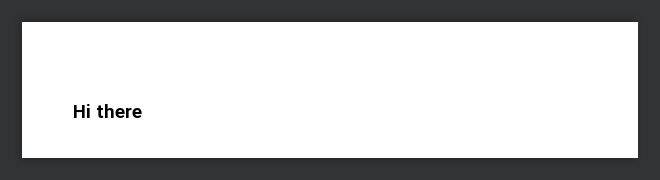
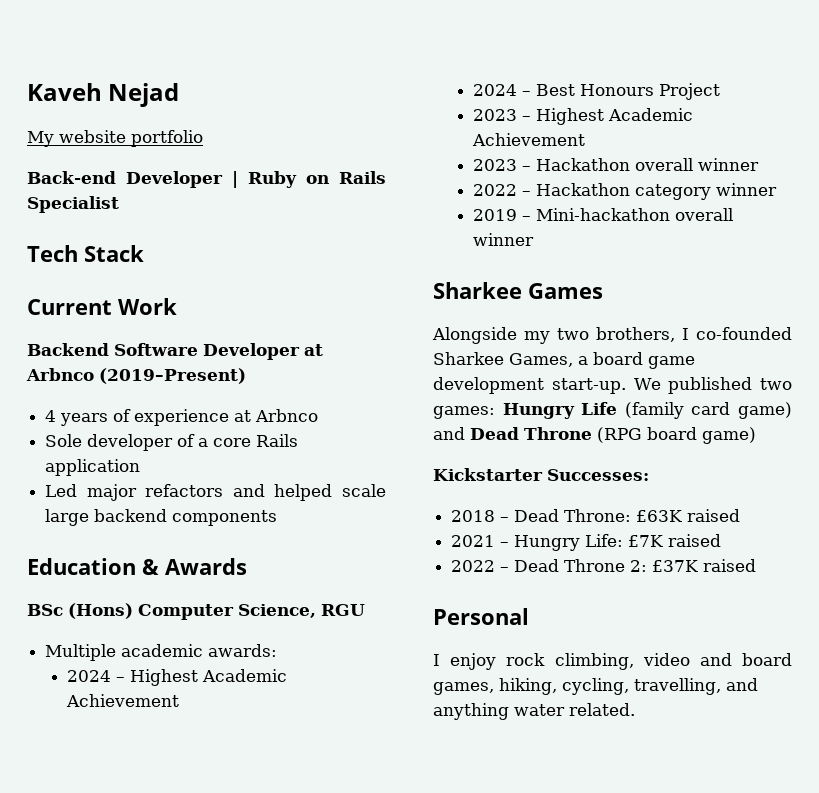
[73,104,142,118] Hi there -> [27,83,180,107] [27,130,203,147] [27,171,386,188] [27,196,119,213] [27,245,144,262] [27,298,177,315] [27,343,323,360] [26,368,246,384] [45,409,319,426] [45,434,299,451] [45,459,141,476] [45,484,386,501] [45,509,278,526] [27,558,247,575] [27,603,365,620] [45,644,278,661] [66,669,287,686] [65,694,179,707] [472,83,720,100] [472,108,693,125] [471,133,585,146] [472,158,759,171] [472,183,777,200] [472,208,733,221] [472,233,534,246] [433,282,603,299] [432,327,792,344] [433,352,695,369] [433,377,792,394] [433,402,792,419] [433,427,756,444] [433,468,649,481] [451,509,741,522] [451,534,722,551] [451,559,757,572] [433,608,529,625] [433,653,792,670] [433,678,758,695] [433,703,635,720] Kaveh Nejad // My website portfolio // Back-end Developer | Ruby on Rails Specialist // Tech Stack // Current Work // Backend Software Developer at Arbnco (2019–Present) // 4 years of experience at Arbnco // Sole developer of a core Rails application // Led major refactors and helped scale large backend components // Education & Awards // BSc (Hons) Computer Science, RGU // Multiple academic awards: // 2024 – Highest Academic Achievement // 2024 – Best Honours Project // 2023 – Highest Academic Achievement // 2023 – Hackathon overall winner // 2022 – Hackathon category winner // 2019 – Mini-hackathon overall winner // Sharkee Games // Alongside my two brothers, I co-founded Sharkee Games, a board game development start-up. We published two games: Hungry Life (family card game) and Dead Throne (RPG board game) // Kickstarter Successes: // 2018 – Dead Throne: £63K raised // 2021 – Hungry Life: £7K raised // 2022 – Dead Throne 2: £37K raised // Personal // I enjoy rock climbing, video and board games, hiking, cycling, travelling, and anything water related.

